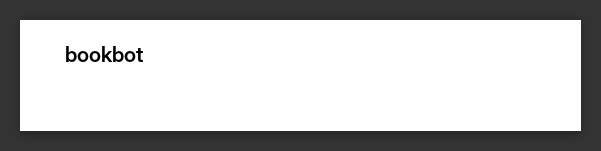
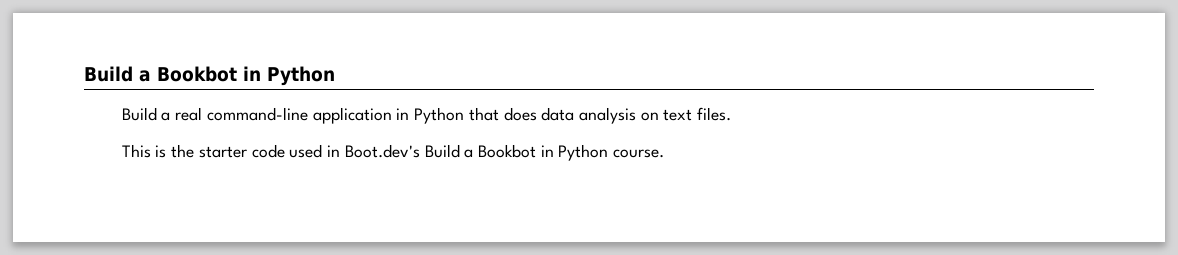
[65,46,143,62] bookbot -> [84,66,335,86] [121,107,732,124] [121,144,665,161] Build a Bookbot in Python // Build a real command-line application in Python that does data analysis on text files. // This is the starter code used in Boot.dev's Build a Bookbot in Python course.

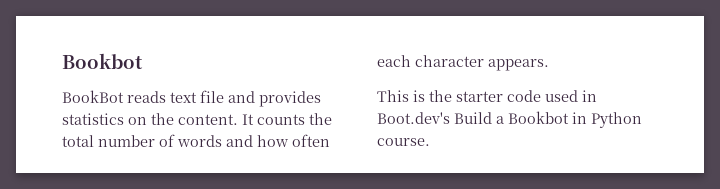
[84,66,335,86] [121,107,732,124] Build a Bookbot in Python // Build a real command-line application in Python that does data analysis on text files. -> [62,53,143,69] [62,90,321,107] [62,113,332,125] [62,134,330,147] [377,55,549,71] Bookbot // BookBot reads text file and provides statistics on the content. It counts the total number of words and how often each character appears.

